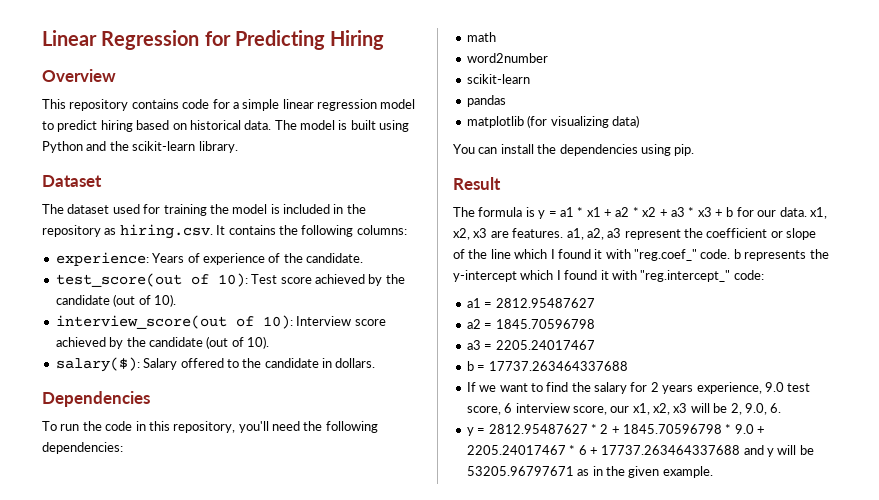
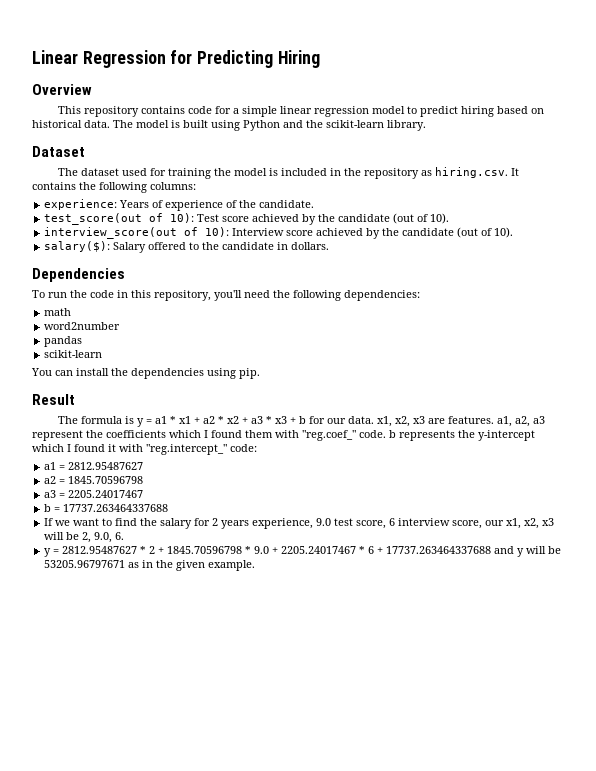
[466,74,530,84] // scikit-learn -> (121, 326) none
[466,115,639,128] matplotlib (for visualizing data) -> [44,350,103,358] scikit-learn
[706,228,817,240] [453,249,603,259] coefficient or slope of the line which I found it -> [106,430,273,438] coefficients which I found them

